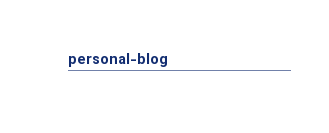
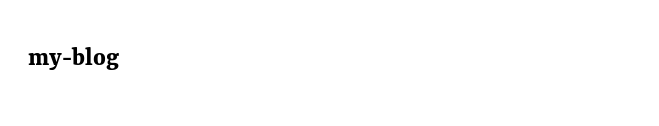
[68,53,168,67] personal-blog -> [28,47,119,70] my-blog

